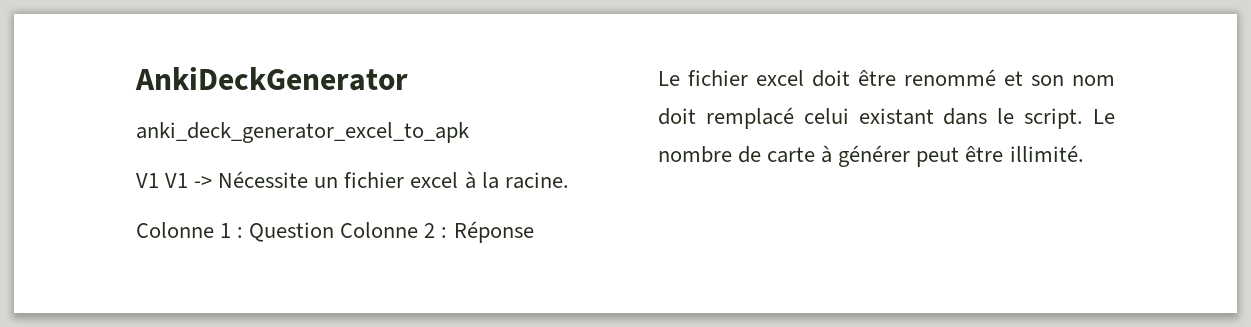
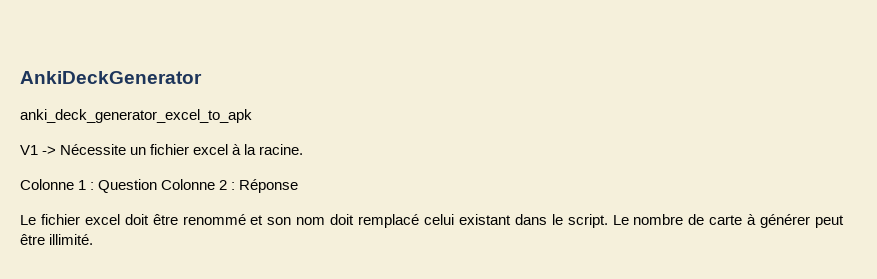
[165,173,189,188] V1 -> (38, 150) none

